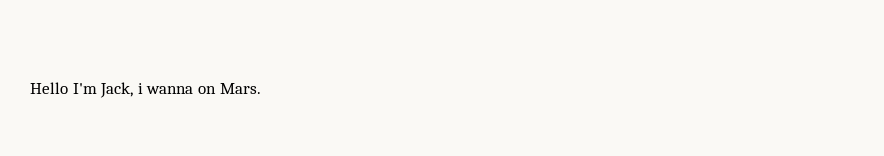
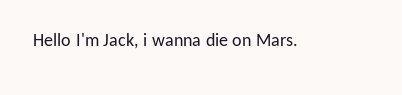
(194, 90) none -> [205,33,228,46] die

